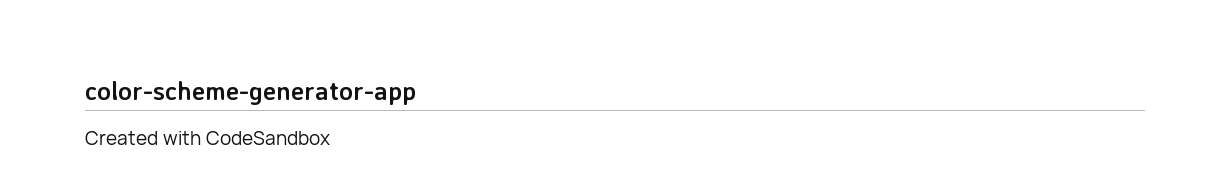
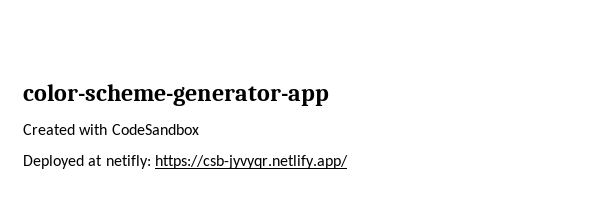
(331, 138) none -> [23,155,348,169] // Deployed at netifly: https://csb-jyvyqr.netlify.app/

